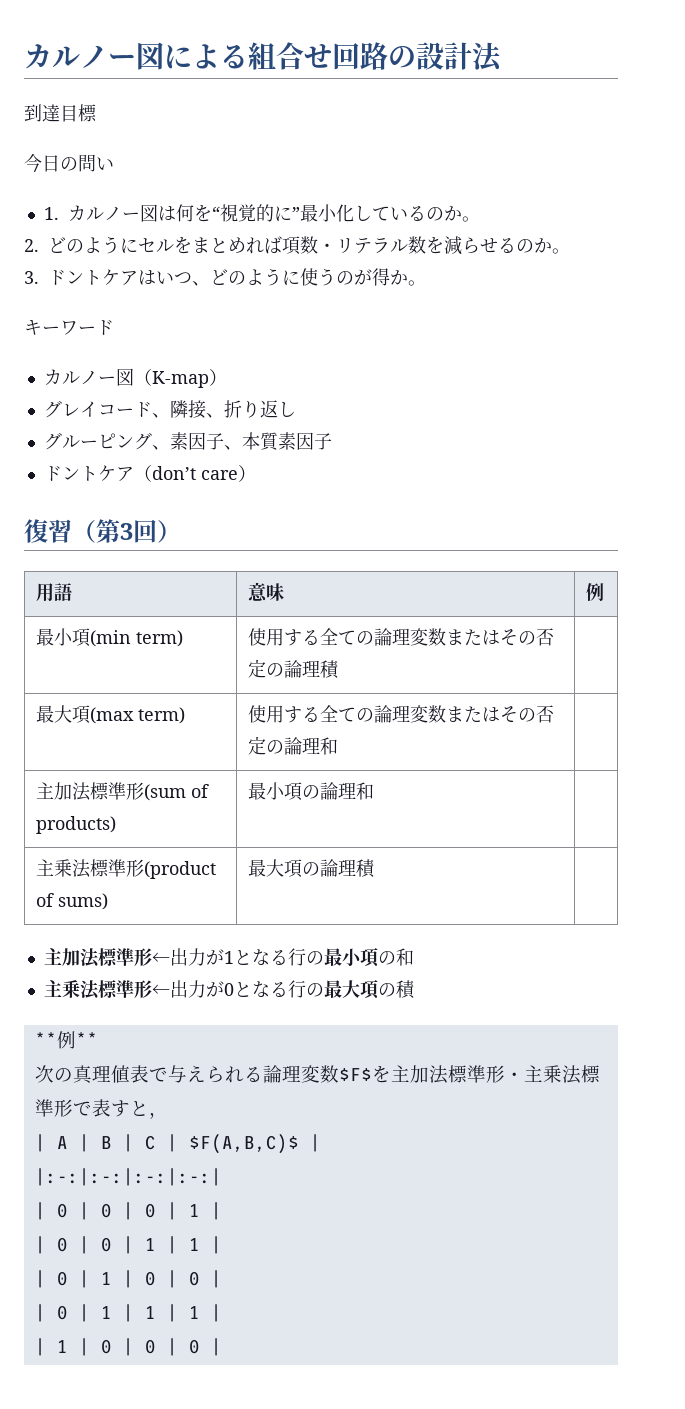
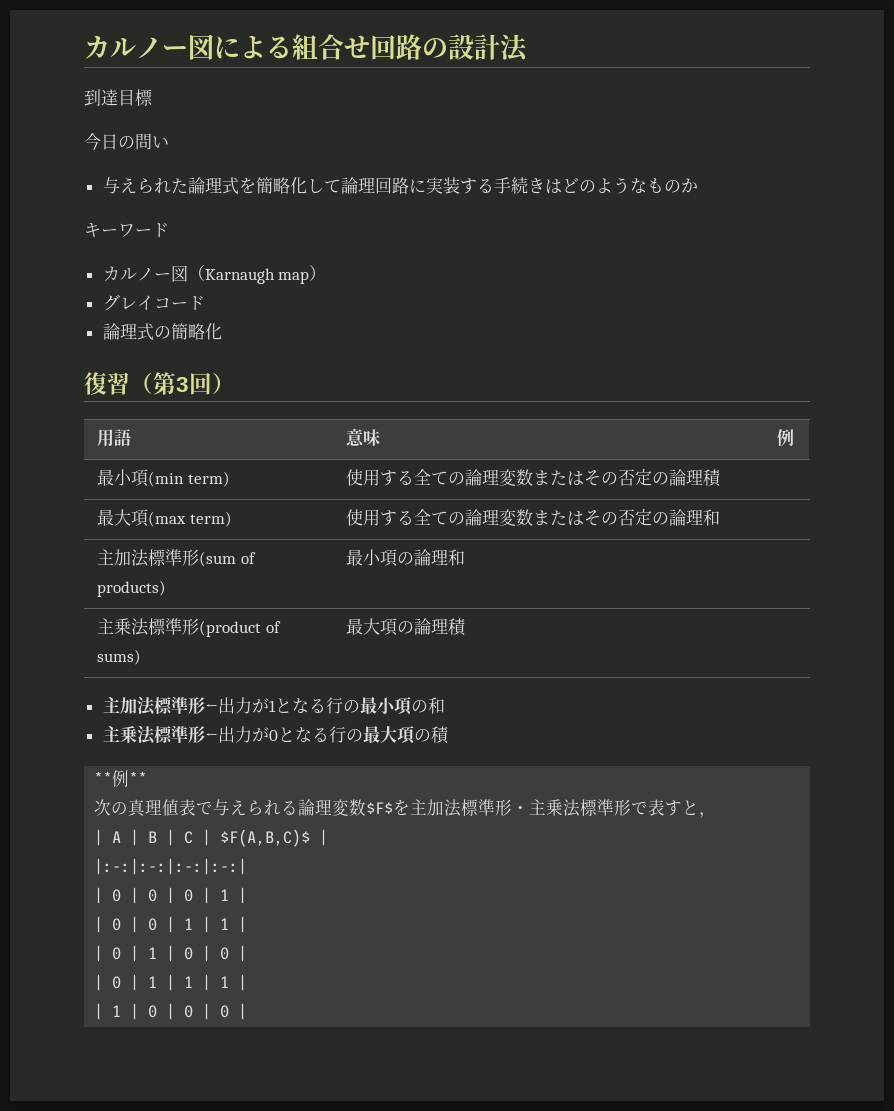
[43,204,480,222] [24,236,570,255] [24,268,426,286] 1.カルノー図は何を“視覚的に”最小化しているのか。 // 2.どのようにセルをまとめれば項数・リテラル数を減らせるのか。 // 3.ドントケアはいつ、どのように使うのが得か。 -> [102,177,698,195] 与えられた論理式を簡略化して論理回路に実装する手続きはどのようなものか
[151,371,209,388] K-map -> [204,268,310,284] Karnaugh map
[151,400,296,419] [43,432,332,451] [43,465,256,482] 、隣接、折り返し // グルーピング、素因子、本質素因子 // ドントケア（don’t care） -> [102,323,222,341] // 論理式の簡略化

